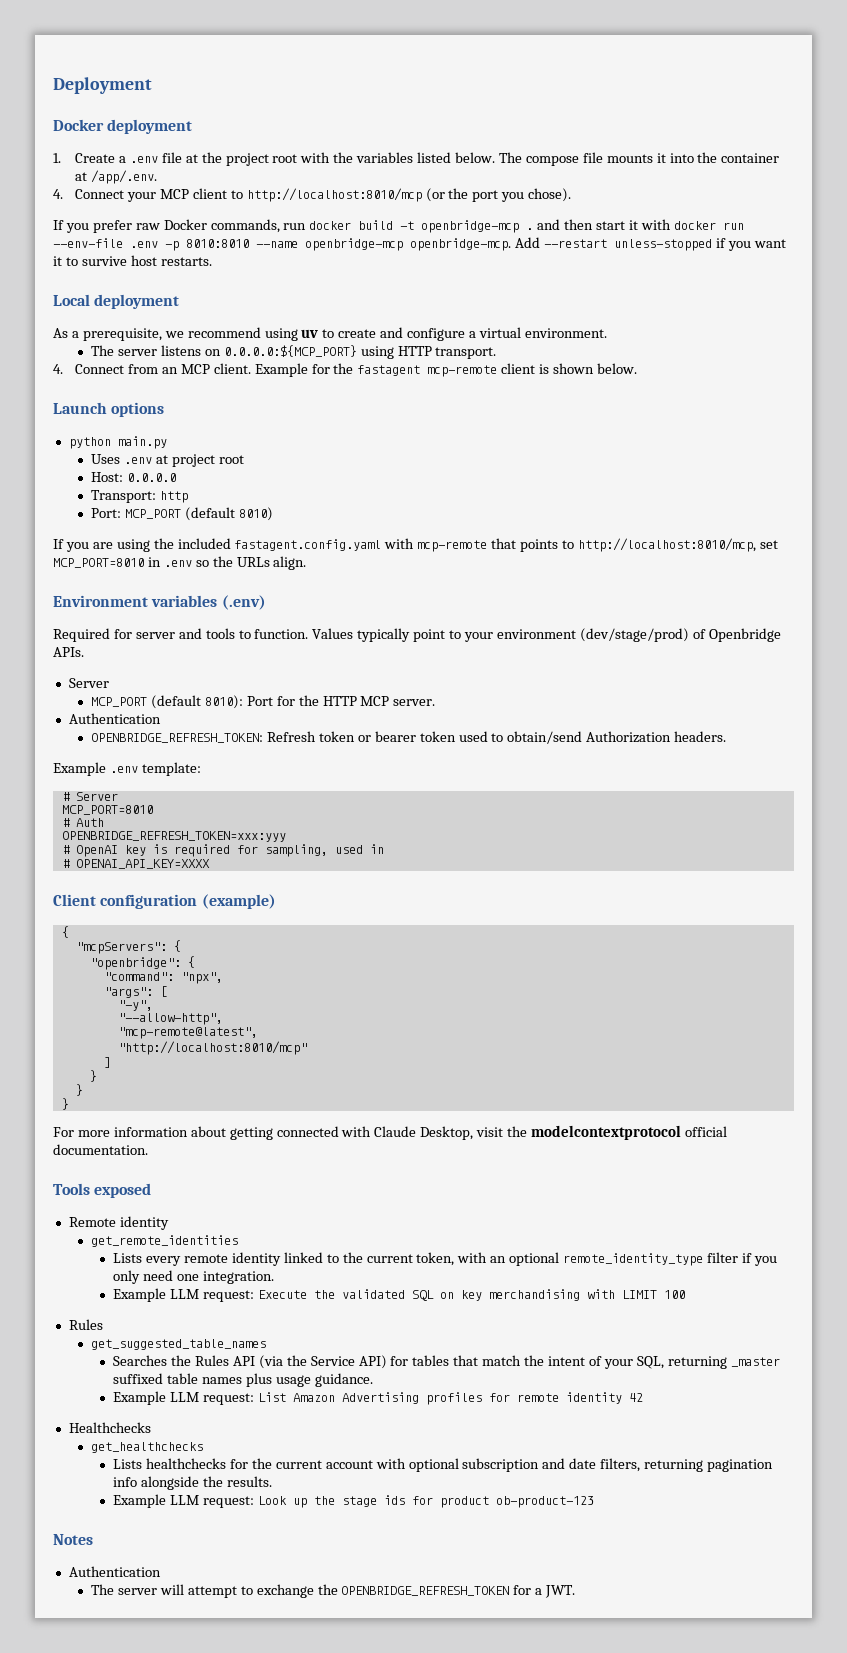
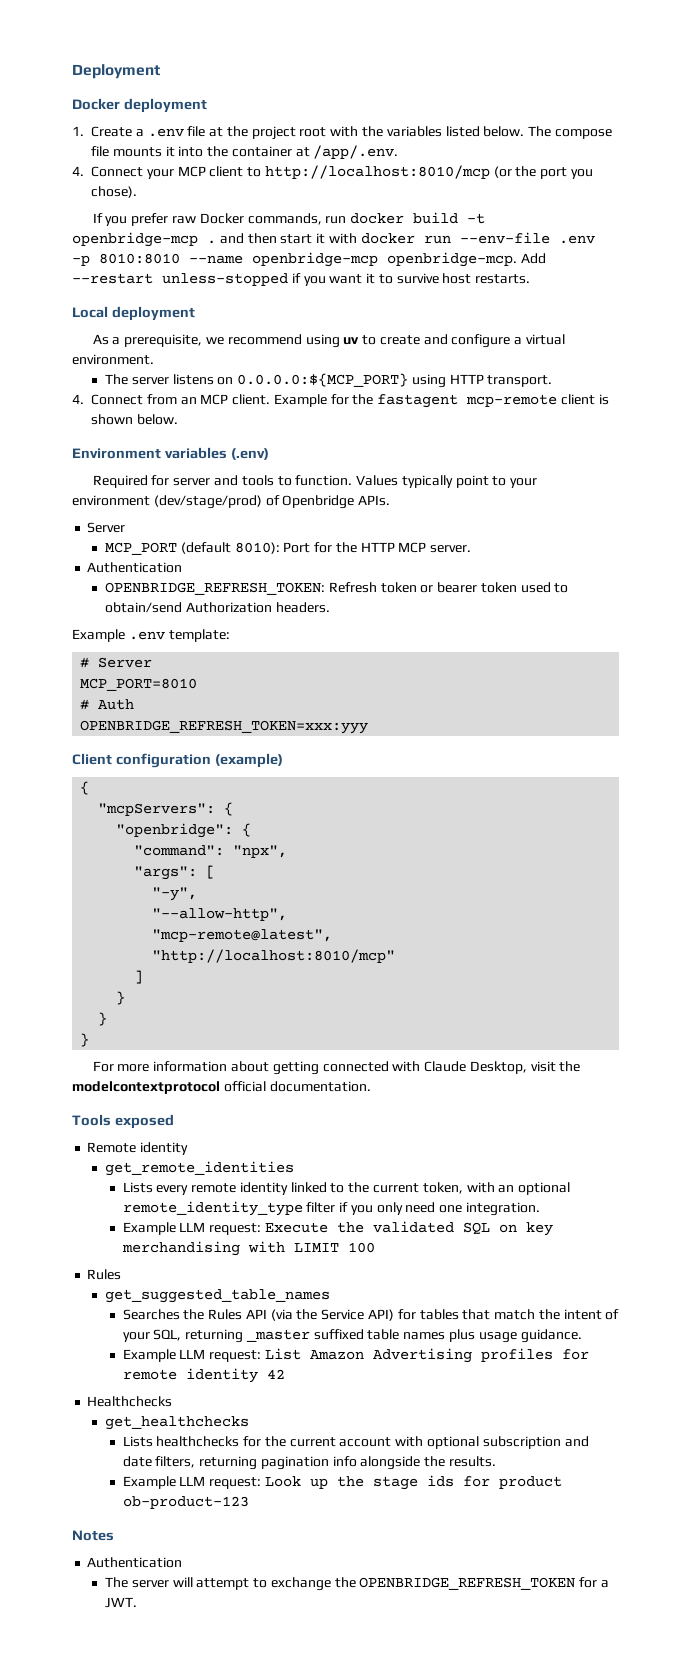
[53,402,165,417] [68,436,167,449] [91,454,244,467] [91,472,176,482] [91,490,188,503] [91,507,273,521] [53,538,778,552] [53,556,307,570] // Launch options // python main.py // Uses .env at project root // Host: 0.0.0.0 // Transport: http // Port: MCP_PORT (default 8010) // If you are using the included fastagent.config.yaml with mcp-remote that points to http://localhost:8010/mcp, set MCP_PORT=8010 in .env so the URLs align. -> (178, 419) none
[61,844,384,857] [61,859,210,869] // # OpenAI key is required for sampling, used in // # OPENAI_API_KEY=XXXX -> (369, 727) none

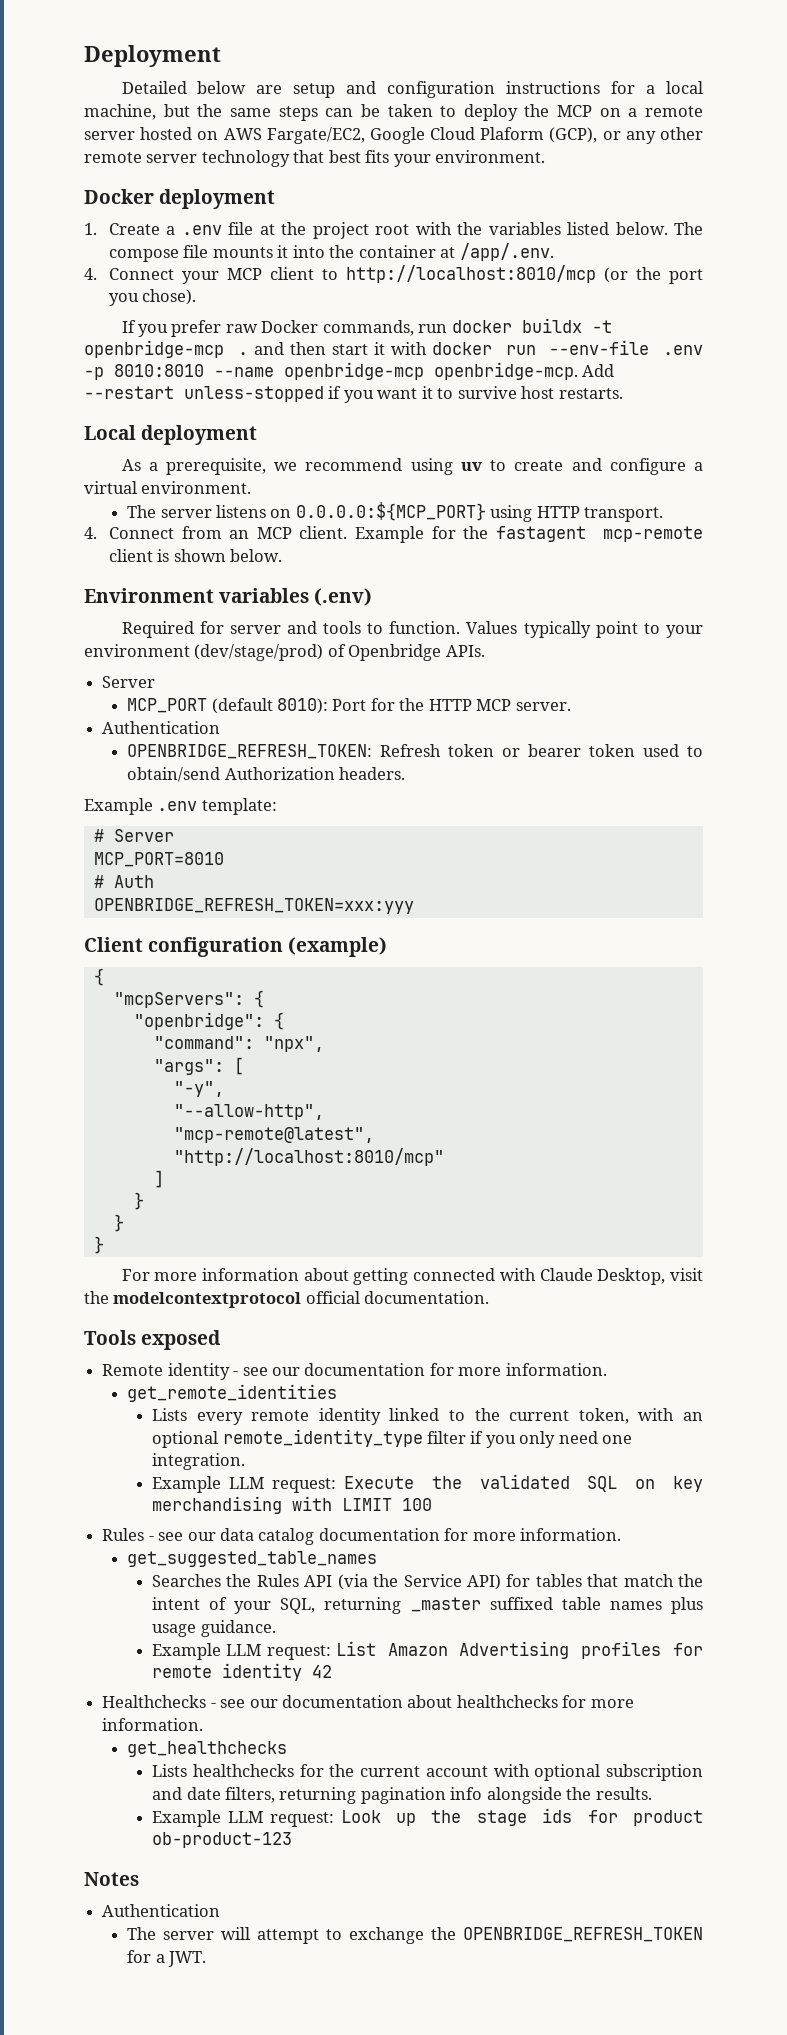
(160, 71) none -> [121,81,704,98] [84,104,703,121] [84,127,703,144] [84,150,546,167] // Detailed below are setup and configuration instructions for a local machine, but the same steps can be taken to deploy the MCP on a remote server hosted on AWS Fargate/EC2, Google Cloud Plaform (GCP), or any other remote server technology that best fits your environment.
[413,212,459,224] build -> [521,318,582,333] buildx
(189, 1148) none -> [233,1363,607,1376] - see our documentation for more information.
(122, 1274) none -> [148,1528,622,1545] - see our data catalog documentation for more information.
(173, 1401) none -> [210,1695,634,1708] [102,1718,204,1731] - see our documentation about healthchecks for more information.

